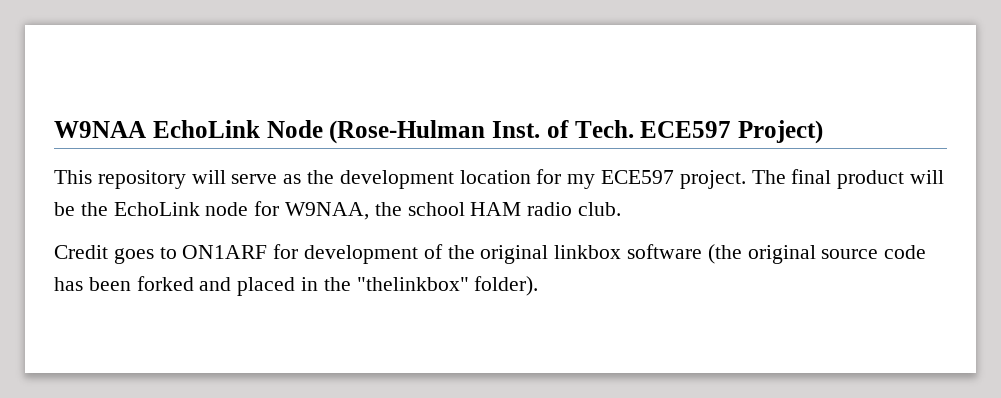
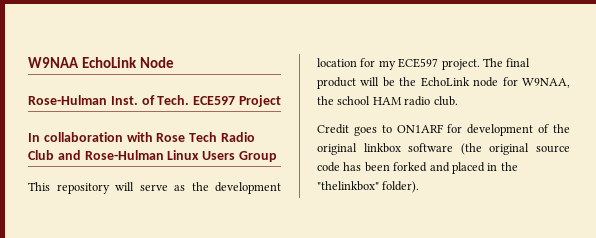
[329,120,486,144] (Rose-Hulman -> [28,95,107,105] // Rose-Hulman
[738,120,823,144] Project) -> [238,95,281,107] [28,132,255,142] [28,150,277,162] Project // In collaboration with Rose Tech Radio Club and Rose-Hulman Linux Users Group

